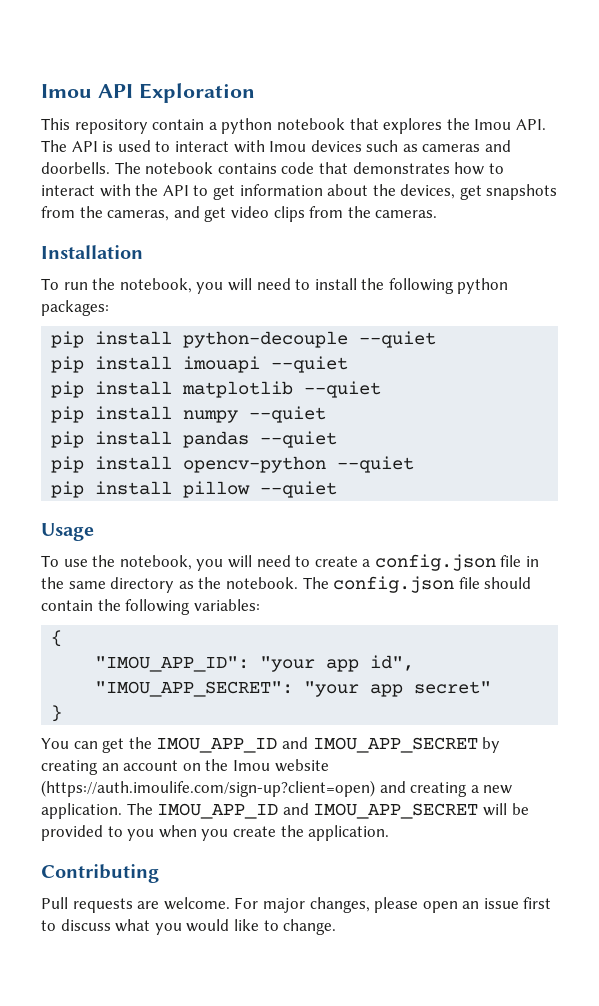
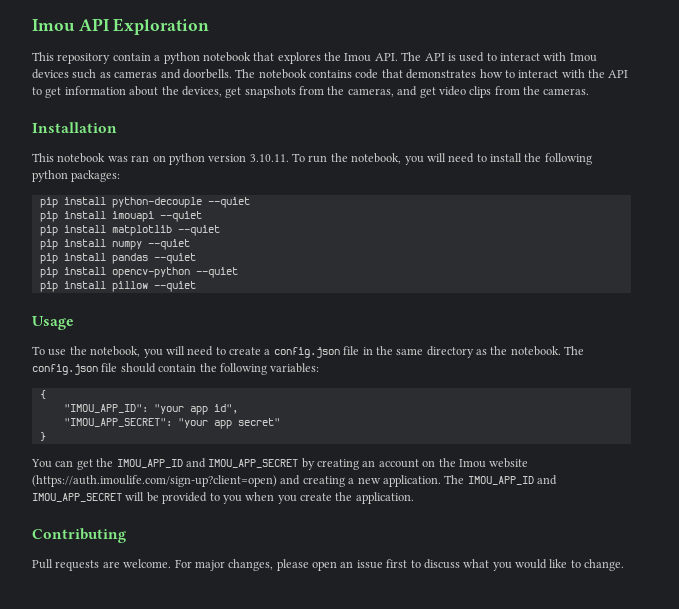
(143, 252) none -> [32,153,289,165] This notebook was ran on python version 3.10.11.

